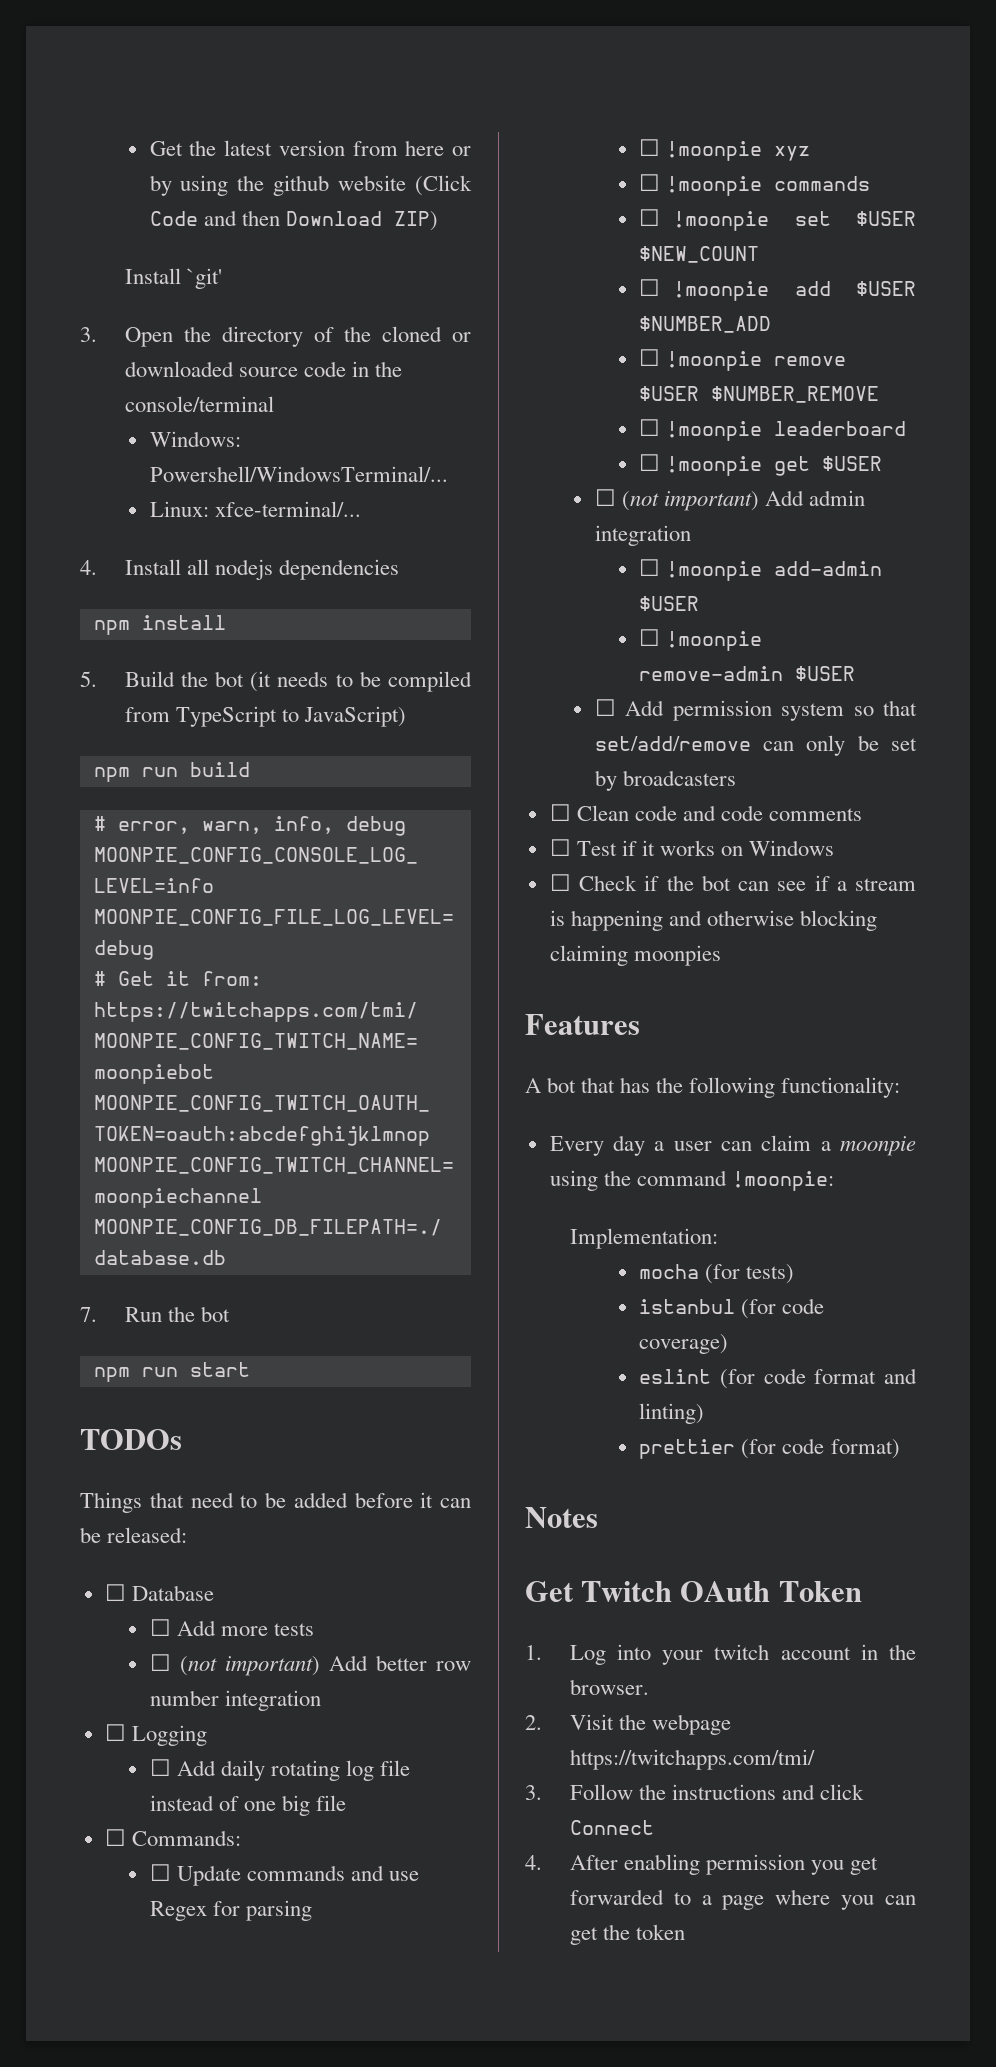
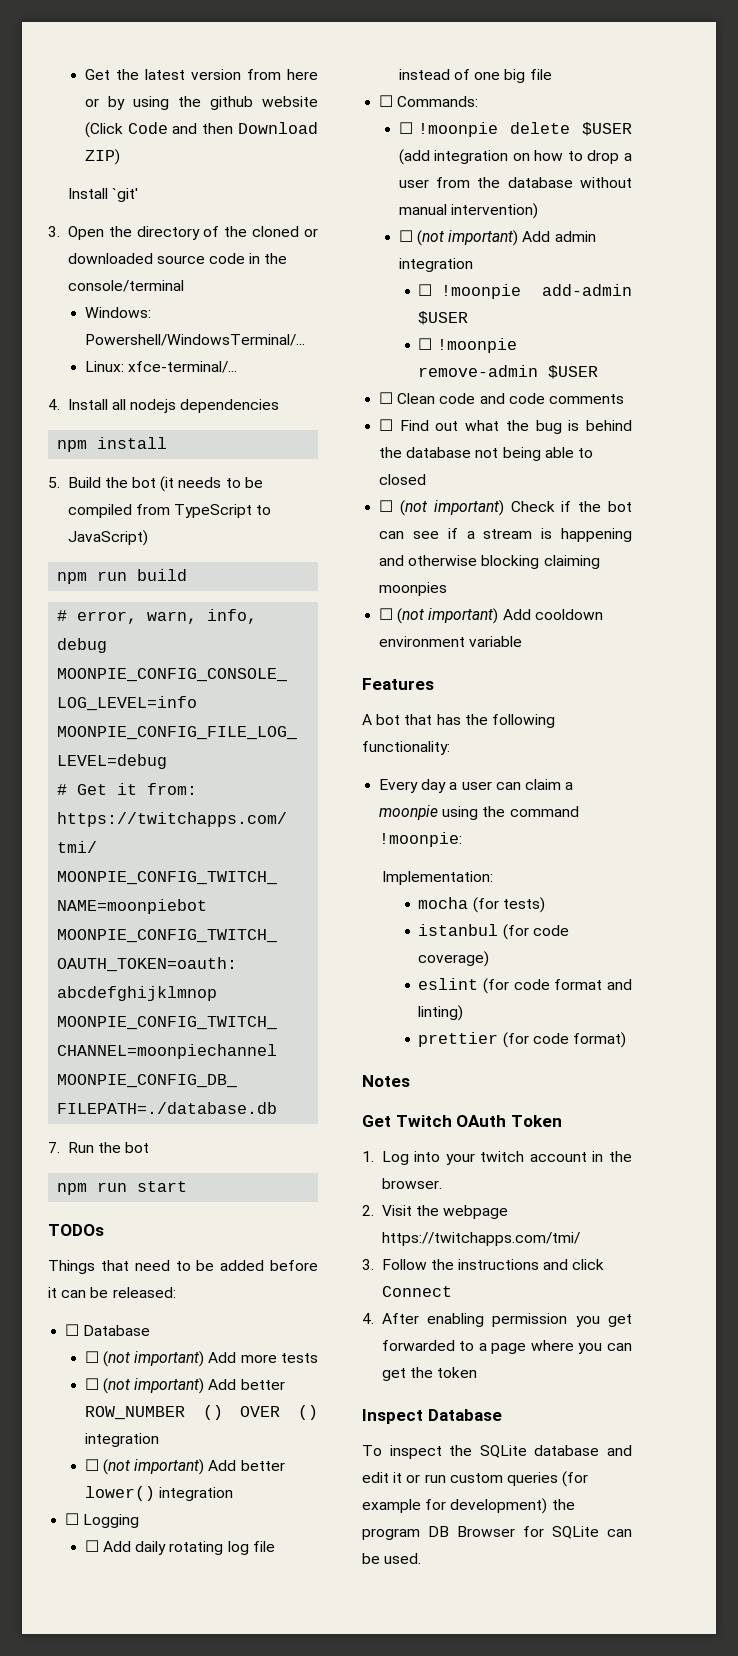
(171, 1627) none -> [102,1351,205,1367] (not important)
[436,1661,471,1671] [149,1690,219,1706] row number -> [84,1405,318,1420] [84,1433,159,1447] [84,1459,285,1475] [84,1486,155,1501] ROW_NUMBER () OVER () integration // ☐ (not important) Add better lower()
[176,1865,419,1886] [149,1900,312,1921] [639,139,811,161] [639,174,871,196] [639,209,916,231] [639,246,760,263] [639,279,916,301] [639,316,772,333] [639,349,847,371] [639,386,880,403] [639,419,907,441] [639,454,883,476] Update commands and use Regex for parsing // ☐ !moonpie xyz // ☐ !moonpie commands // ☐ !moonpie set $USER $NEW_COUNT // ☐ !moonpie add $USER $NUMBER_ADD // ☐ !moonpie remove $USER $NUMBER_REMOVE // ☐ !moonpie leaderboard // ☐ !moonpie get $USER -> [417,122,632,137] [398,149,632,165] [398,177,632,188] [398,203,538,219] !moonpie delete $USER (add integration on how to drop a user from the database without manual intervention)
[594,699,917,721] [594,735,917,756] [594,770,736,791] // ☐ Add permission system so that set/add/remove can only be set by broadcasters -> (599, 372) none
[576,840,835,856] [549,874,571,891] Test if it works on Windows // ☐ -> [399,420,632,434] [379,447,593,461] [379,474,427,485] [379,500,504,516] Find out what the bug is behind the database not being able to closed // ☐ (not important)
(721, 955) none -> [379,608,603,624] [379,636,523,647] // ☐ (not important) Add cooldown environment variable
(685, 1932) none -> [362,1409,502,1424] [362,1445,632,1459] [362,1471,589,1487] [362,1498,575,1514] [362,1526,632,1540] [362,1553,422,1564] // Inspect Database // To inspect the SQLite database and edit it or run custom queries (for example for development) the program DB Browser for SQLite can be used.

